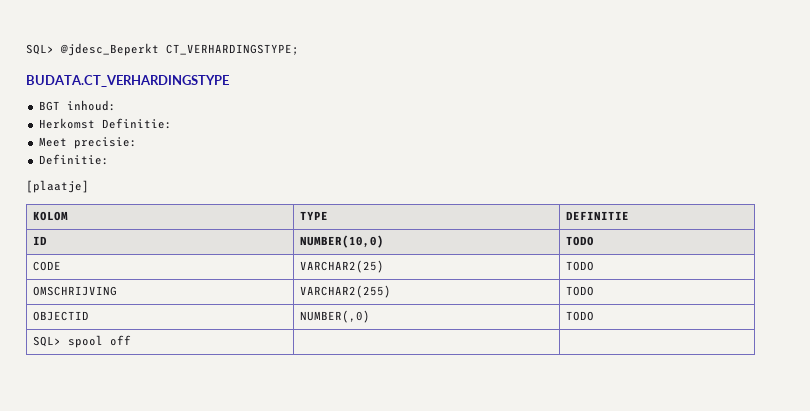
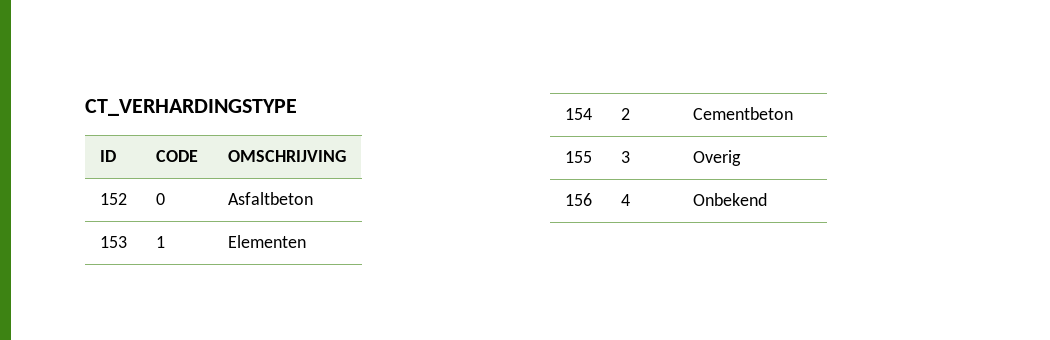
[26,43,299,56] [26,75,229,87] [38,100,116,111] [38,118,172,129] [38,137,137,149] [38,154,109,165] [26,180,89,193] [33,211,69,221] [300,211,329,220] [566,211,630,220] SQL> @jdesc_Beperkt CT_VERHARDINGSTYPE; // BUDATA.CT_VERHARDINGSTYPE // BGT inhoud: // Herkomst Definitie: // Meet precisie: // Definitie: // [plaatje] // KOLOM | TYPE | DEFINITIE -> [85,99,297,116] CT_VERHARDINGSTYPE
[300,235,385,248] [566,236,595,246] NUMBER(10,0) | TODO // -> (116, 156) none
[300,260,385,273] [566,261,595,271] [33,286,118,296] [300,285,392,298] [566,286,595,296] [33,311,90,321] [300,310,371,323] [566,311,595,321] [33,335,132,348] VARCHAR2(25) | TODO // OMSCHRIJVING | VARCHAR2(255) | TODO // OBJECTID | NUMBER(,0) | TODO // SQL> spool off | | -> [227,150,346,162] [99,193,127,205] [155,193,165,205] [227,192,313,205] [99,236,127,248] [155,236,165,248] [227,235,306,248] [564,108,592,120] [620,108,630,120] [692,107,793,120] [564,151,592,163] [620,151,630,163] [692,150,741,166] [564,193,592,206] [620,194,630,206] [692,193,767,206] OMSCHRIJVING // 152 | 0 | Asfaltbeton // 153 | 1 | Elementen // 154 | 2 | Cementbeton // 155 | 3 | Overig // 156 | 4 | Onbekend

